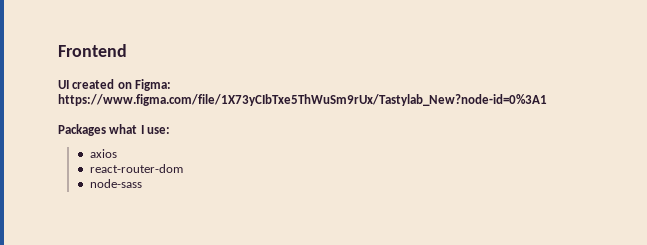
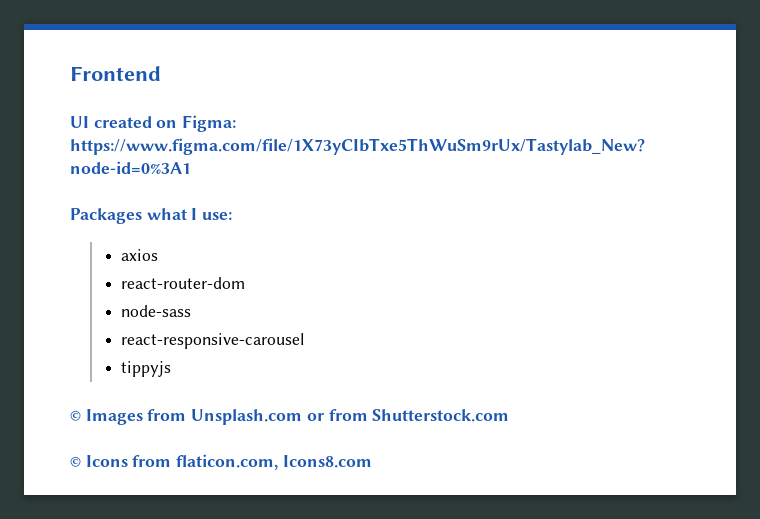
(142, 183) none -> [121,333,305,349] [121,361,172,377] [70,409,510,425] [70,454,372,470] // react-responsive-carousel // tippyjs // © Images from Unsplash.com or from Shutterstock.com // © Icons from flaticon.com, Icons8.com

